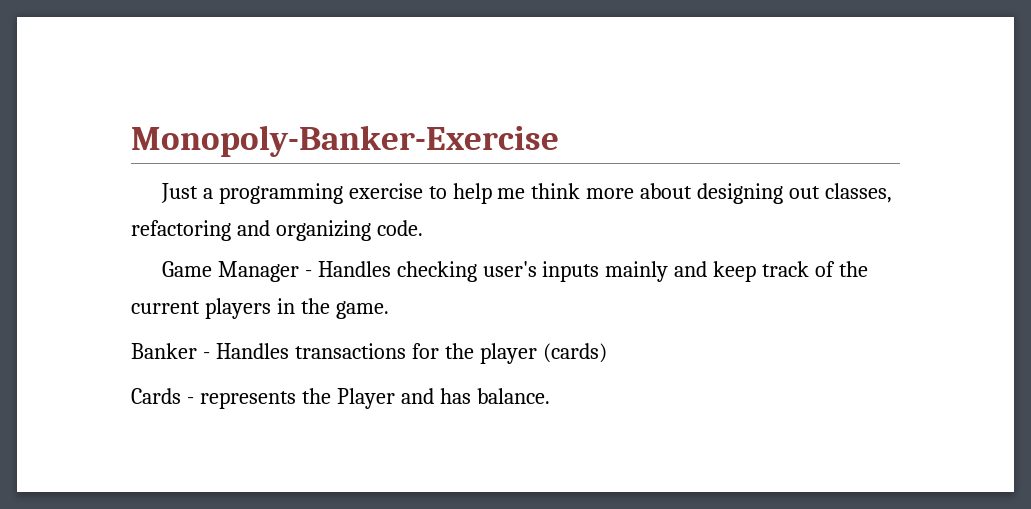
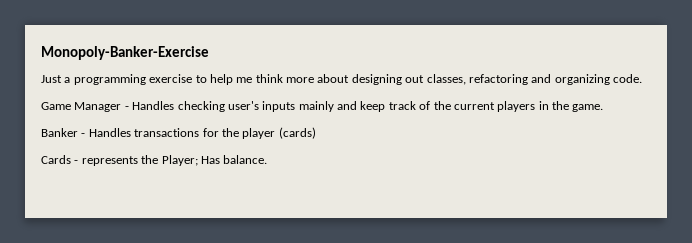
[336,388,471,409] Player and has -> [161,155,220,166] Player; Has

